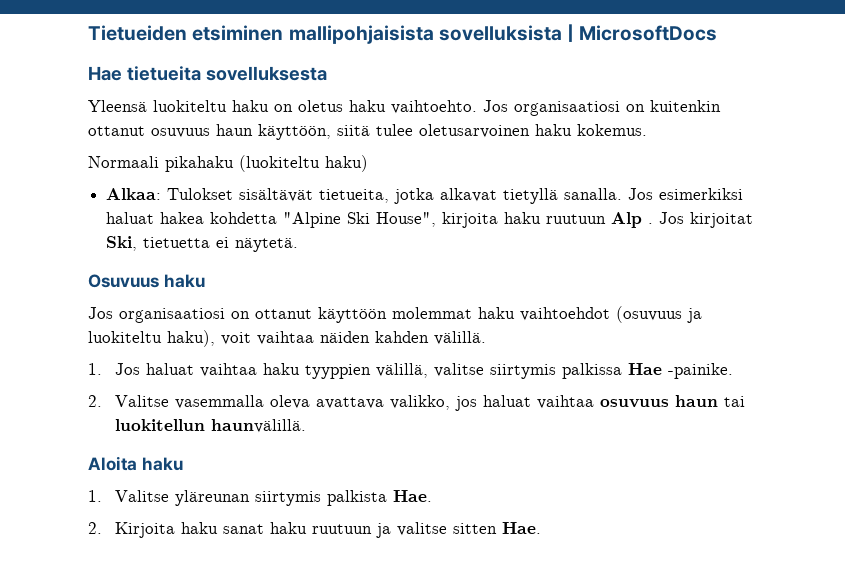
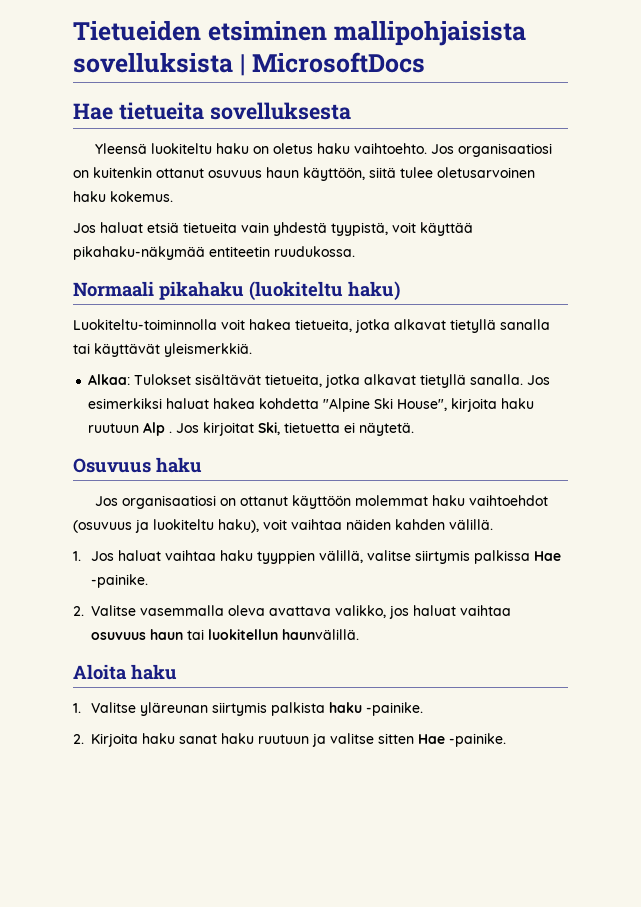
[88,155,368,172] Normaali pikahaku (luokiteltu haku) -> [73,222,473,236] [73,246,355,260] [73,281,400,301] [73,319,550,333] [73,343,252,357] Jos haluat etsiä tietueita vain yhdestä tyypistä, voit käyttää pikahaku-näkymää entiteetin ruudukossa. // Normaali pikahaku (luokiteltu haku) // Luokiteltu-toiminnolla voit hakea tietueita, jotka alkavat tietyllä sanalla tai käyttävät yleismerkkiä.
[393,490,433,502] Hae. -> [328,702,423,716] haku -painike.
[502,522,542,534] Hae. -> [418,733,506,747] Hae -painike.

